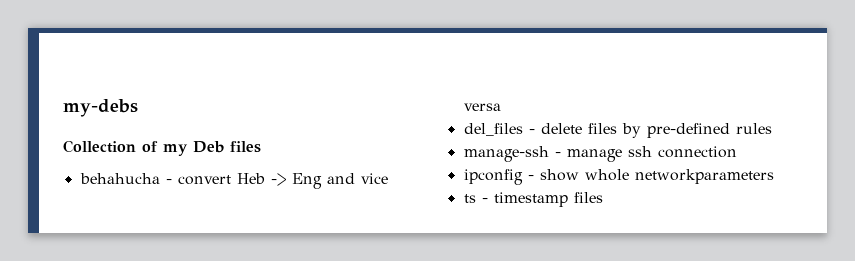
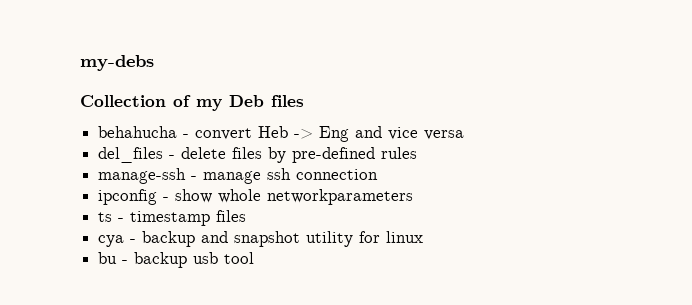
(603, 197) none -> [98,231,424,247] [98,252,255,268] // cya - backup and snapshot utility for linux // bu - backup usb tool

